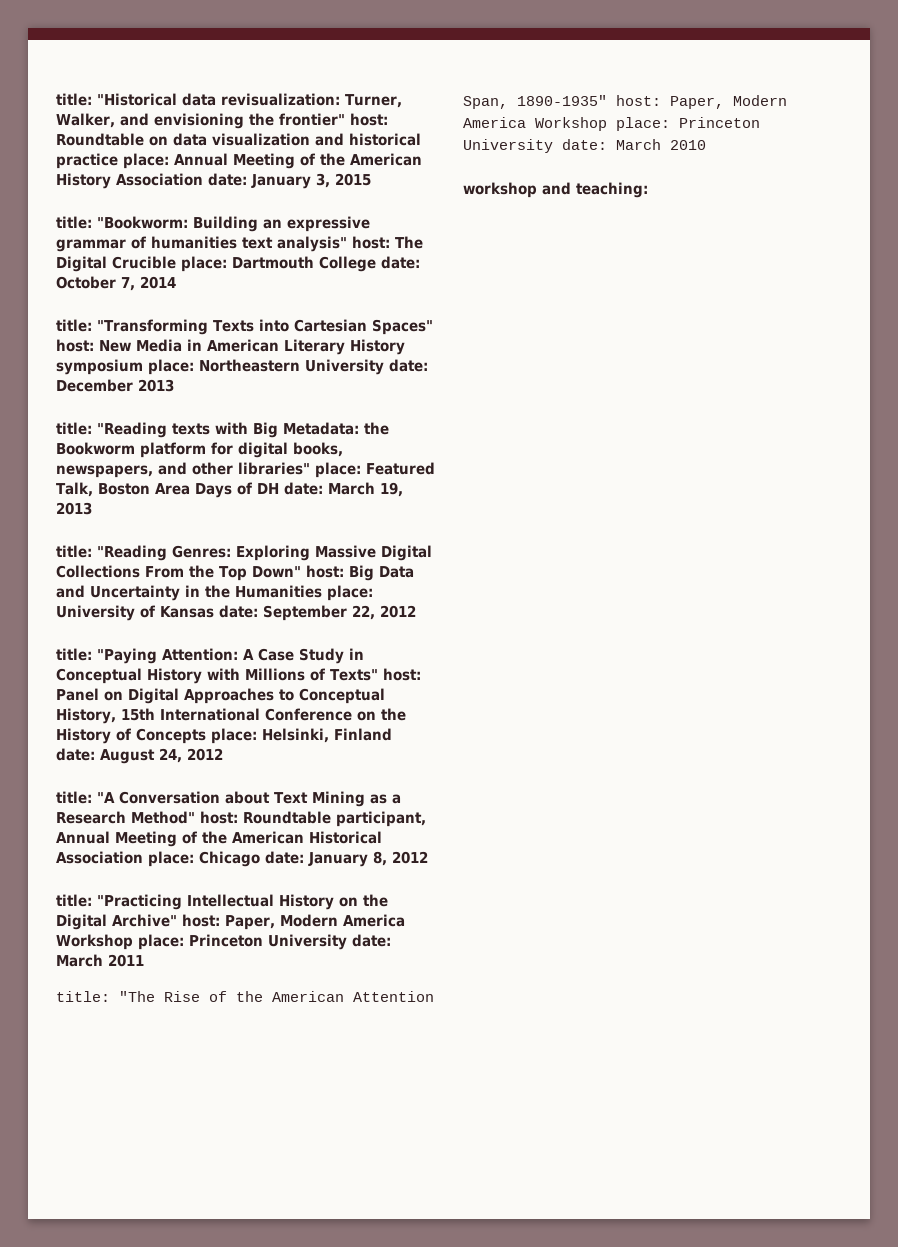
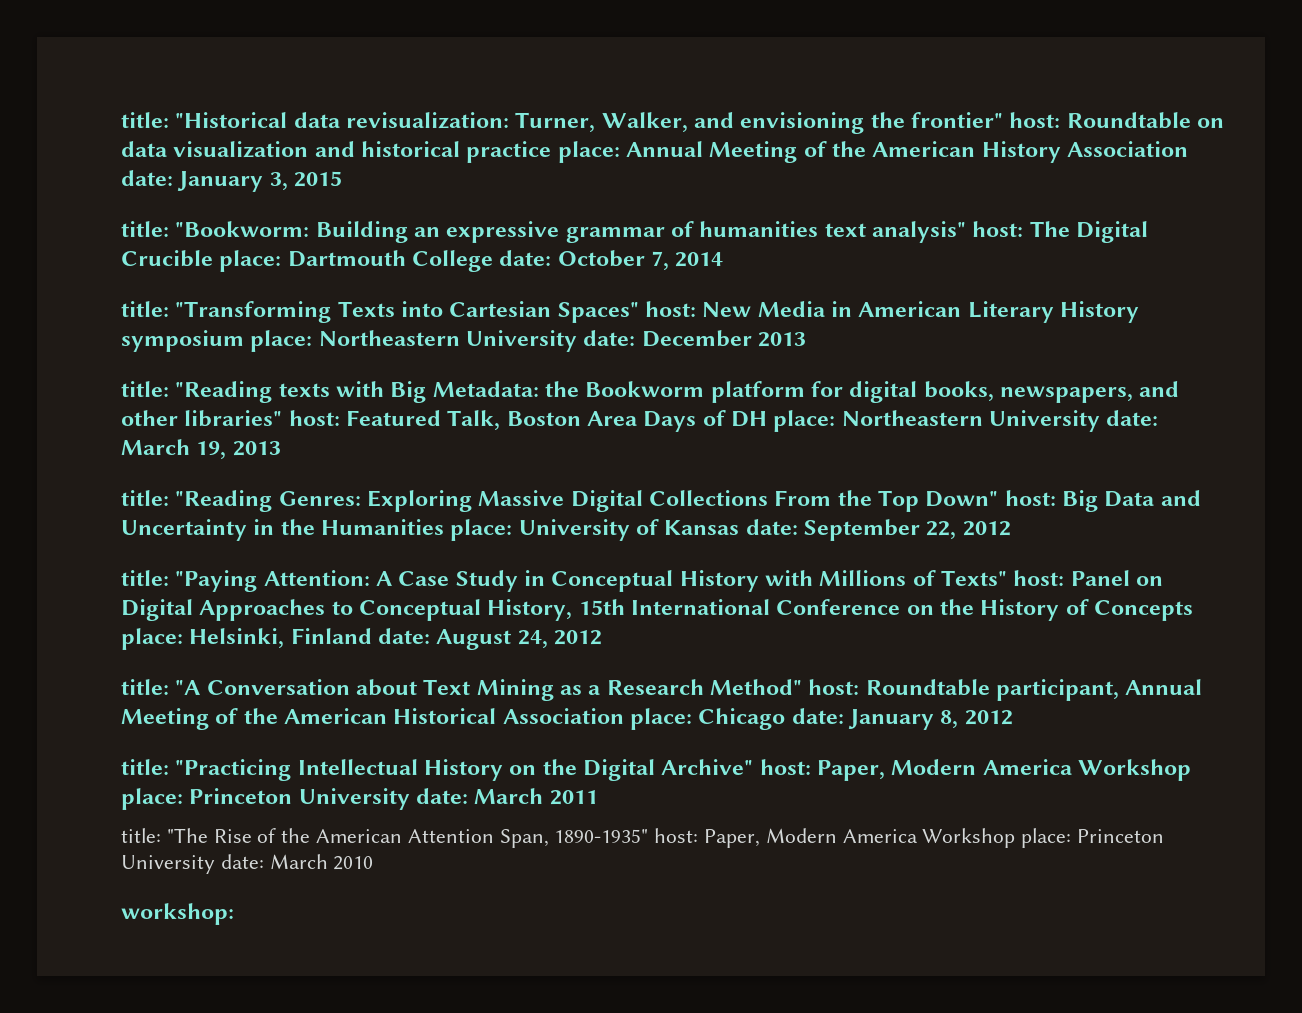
[315,462,361,478] place: -> [288,410,340,426] host:
(279, 488) none -> [773,410,1101,432] place: Northeastern University
[463,182,648,198] workshop and teaching: -> [121,903,234,925] workshop:

